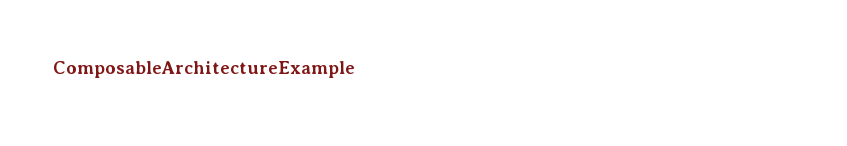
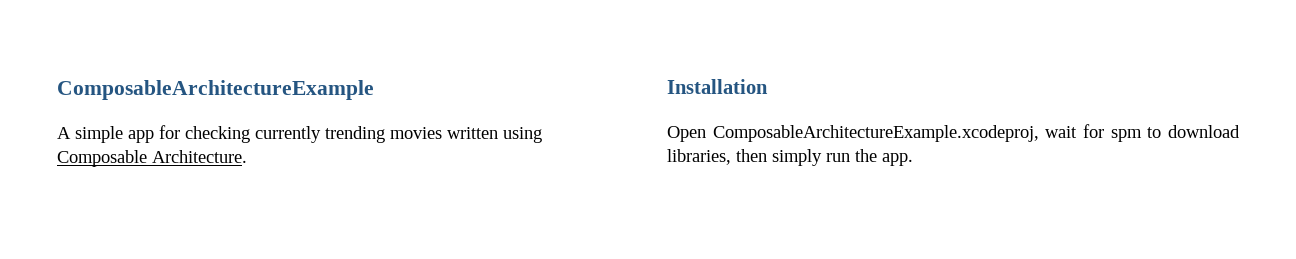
(355, 69) none -> [57,125,542,143] [57,150,247,167] [667,79,768,94] [667,124,1240,142] [667,149,913,166] // A simple app for checking currently trending movies written using Composable Architecture. // Installation // Open ComposableArchitectureExample.xcodeproj, wait for spm to download libraries, then simply run the app.

